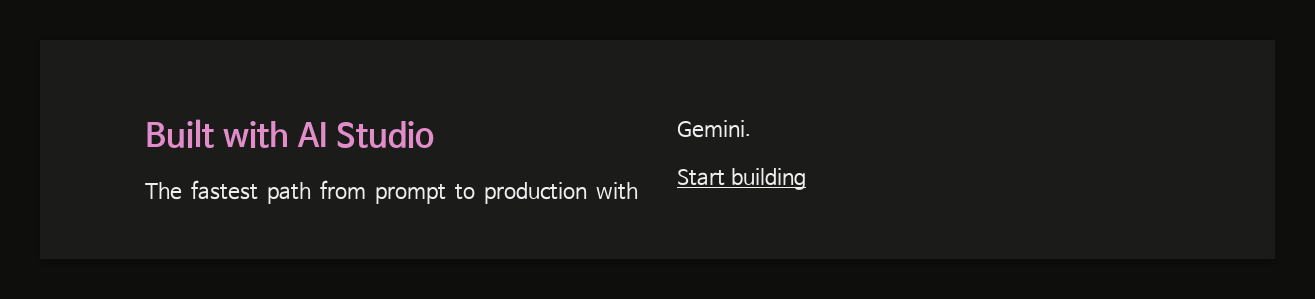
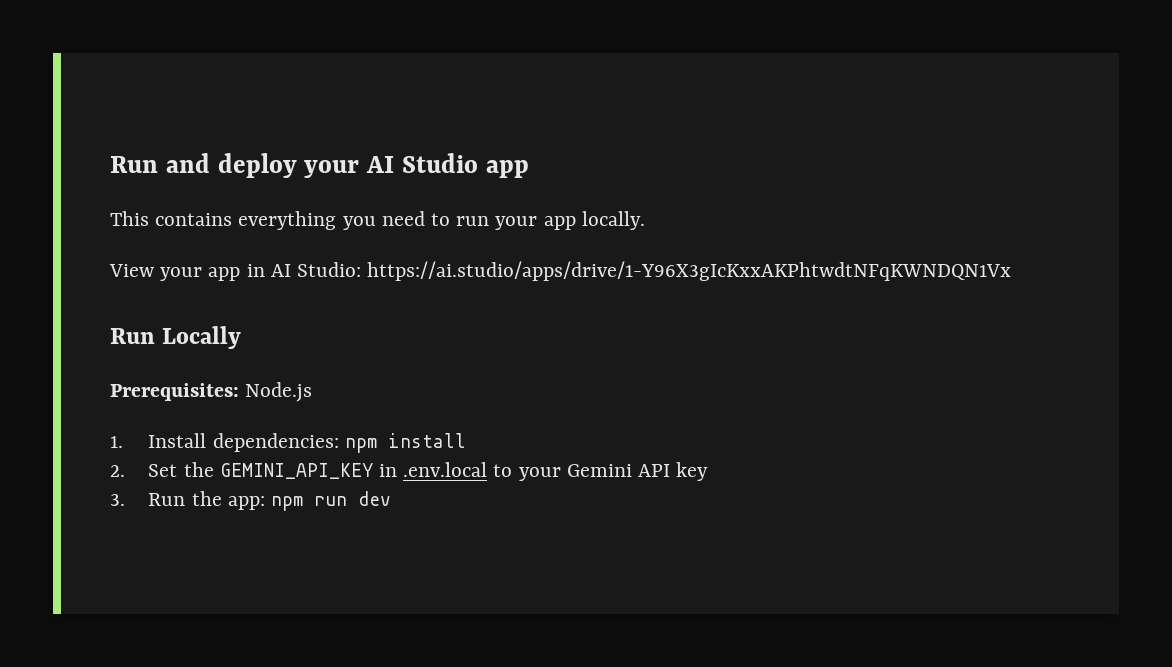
[145,119,434,148] [145,180,638,204] [677,120,751,138] [677,168,806,190] Built with AI Studio // The fastest path from prompt to production with Gemini. // Start building -> [110,153,529,178] [110,211,645,230] [109,261,1012,281] [110,326,242,349] [110,382,313,402] [110,433,466,453] [110,462,709,481] [110,491,391,511] Run and deploy your AI Studio app // This contains everything you need to run your app locally. // View your app in AI Studio: https://ai.studio/apps/drive/1-Y96X3gIcKxxAKPhtwdtNFqKWNDQN1Vx // Run Locally // Prerequisites: Node.js // 1. Install dependencies: npm install // 2. Set the GEMINI_API_KEY in .env.local to your Gemini API key // 3. Run the app: npm run dev

